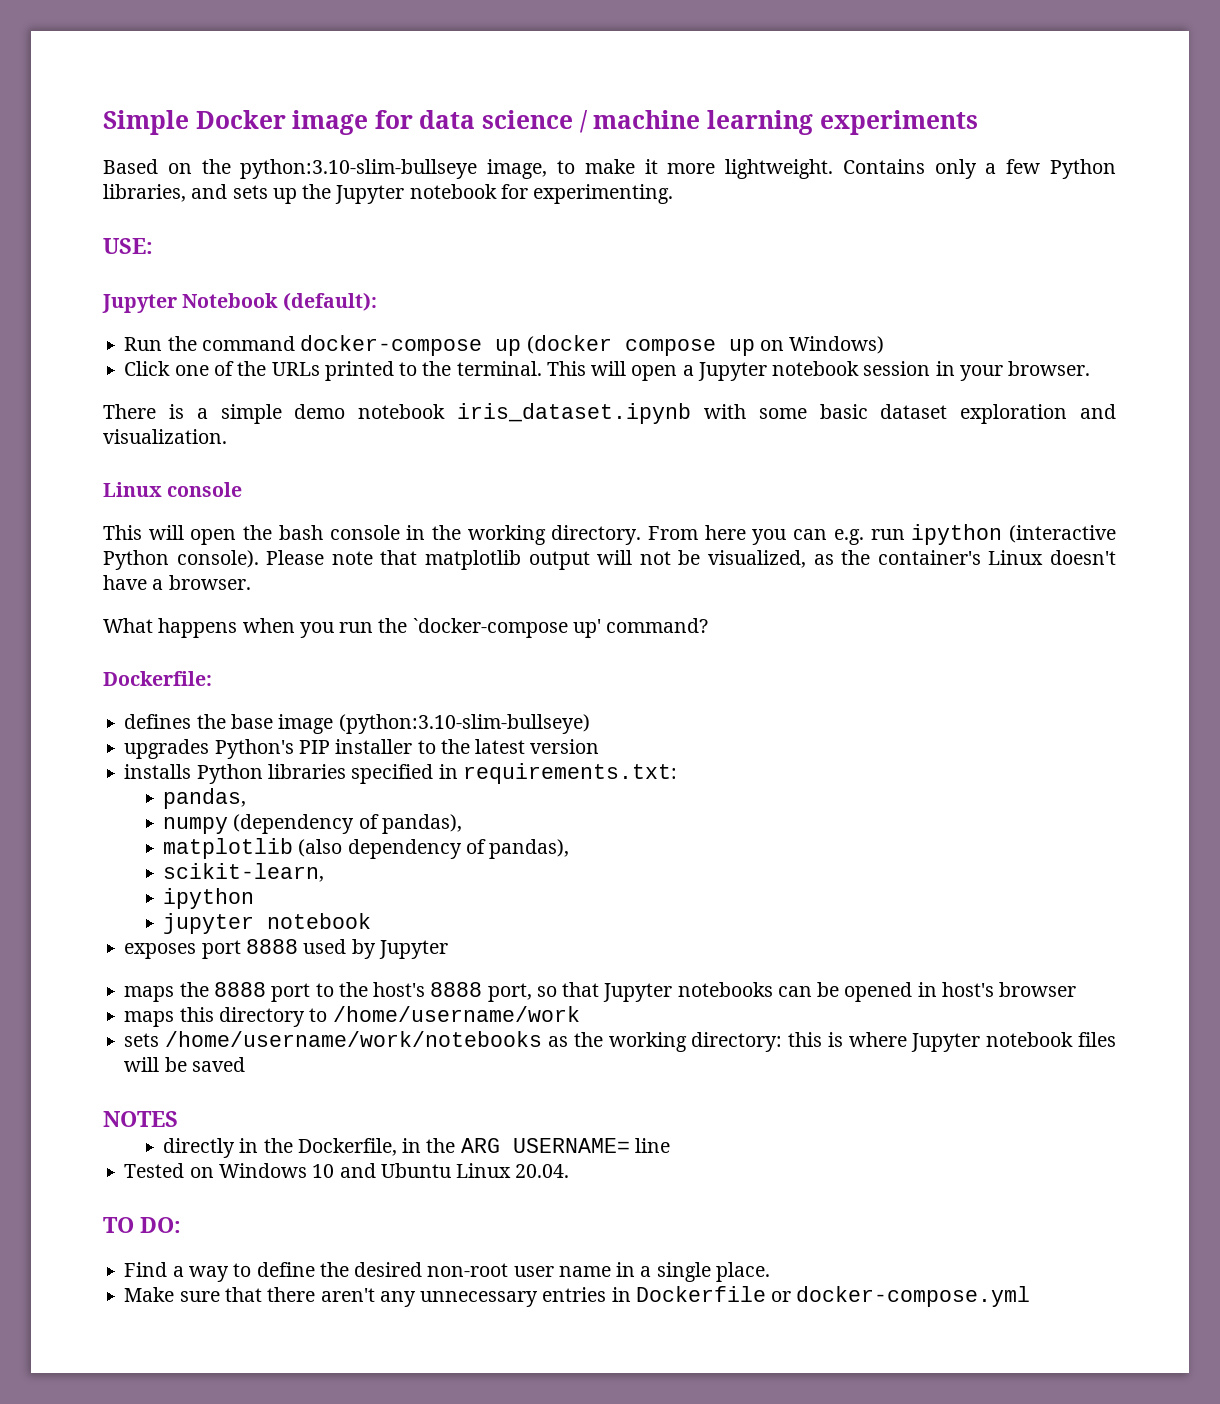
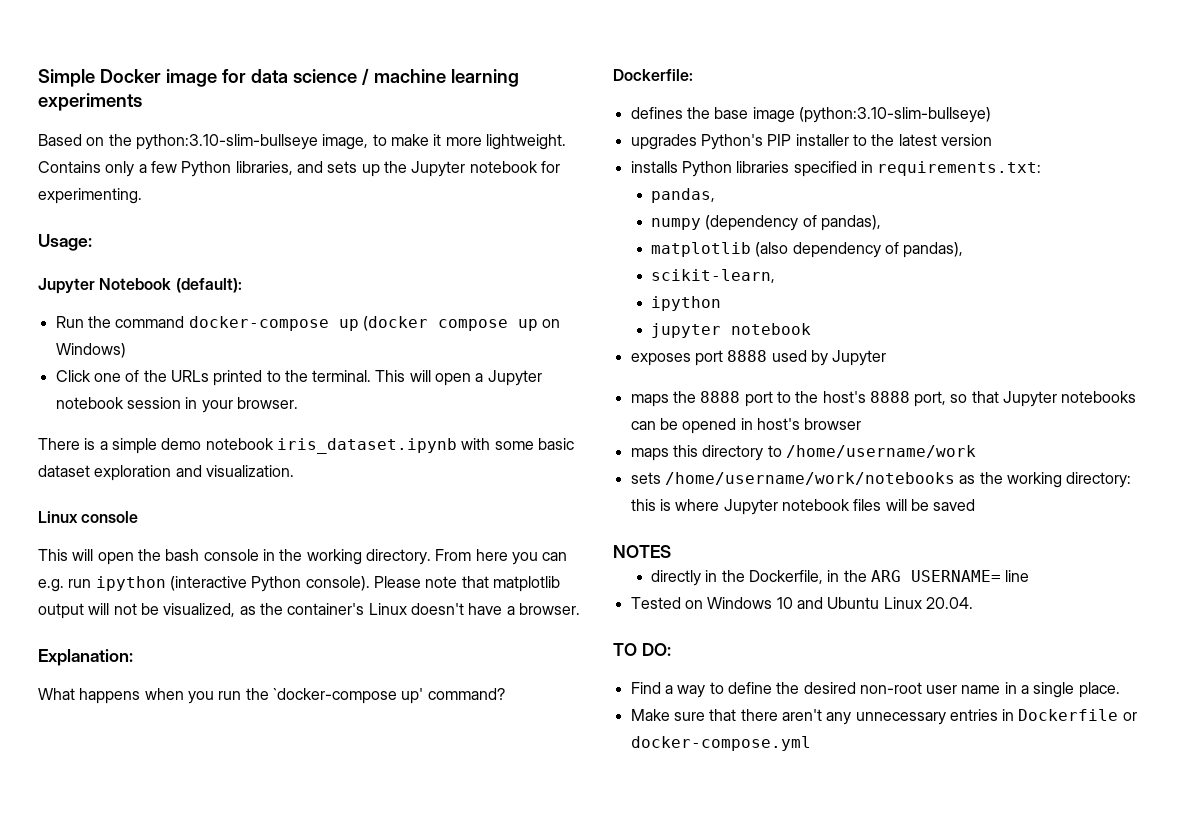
[103,238,153,254] USE: -> [38,234,92,251] Usage:
(251, 582) none -> [38,649,133,666] // Explanation:

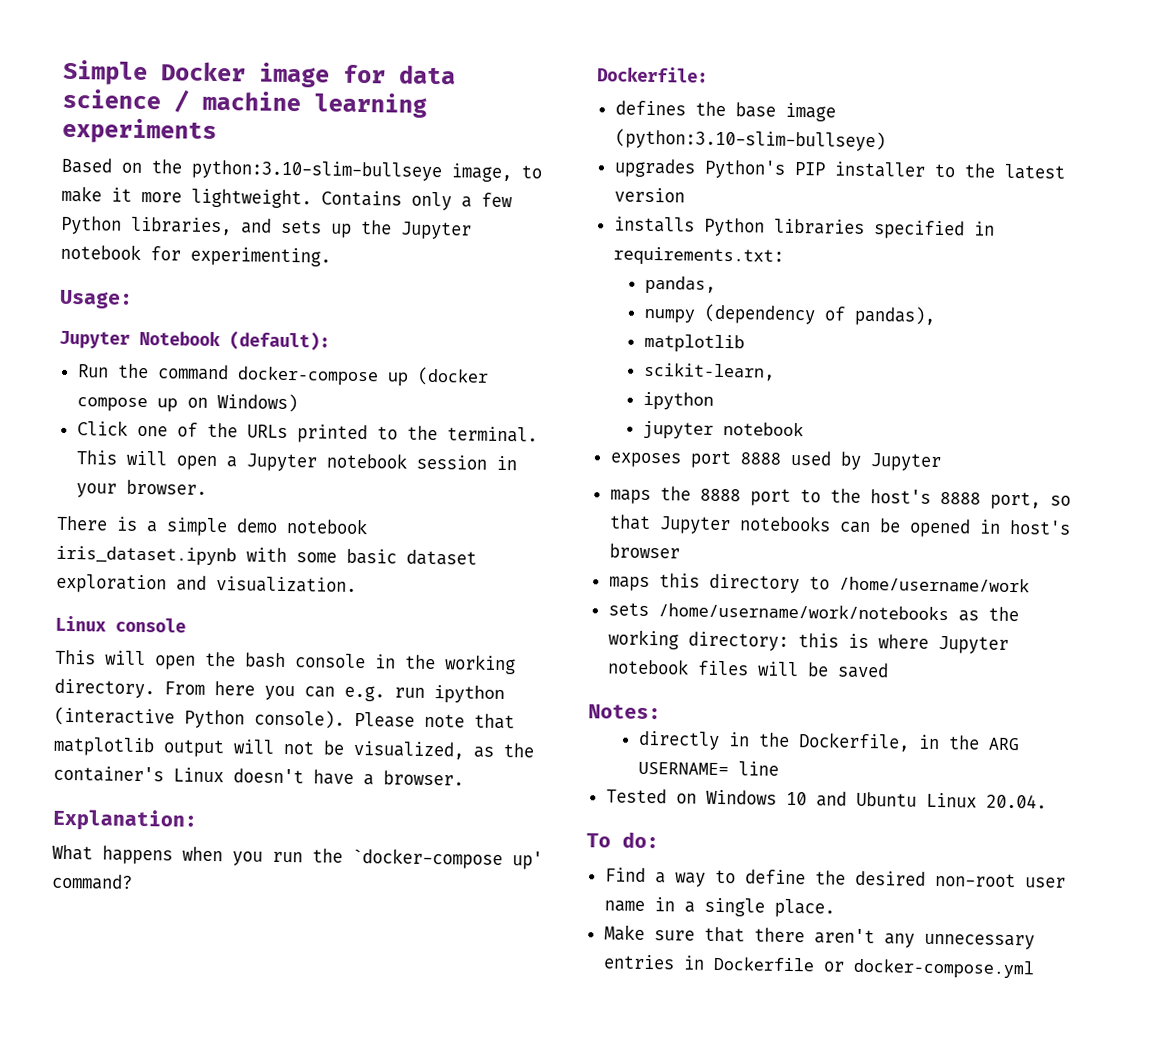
[755,242,964,258] (also dependency of pandas), -> (745, 343) none
[613,545,671,558] NOTES -> [588,704,661,720] Notes:
[613,643,671,656] TO DO: -> [586,831,659,849] To do:

